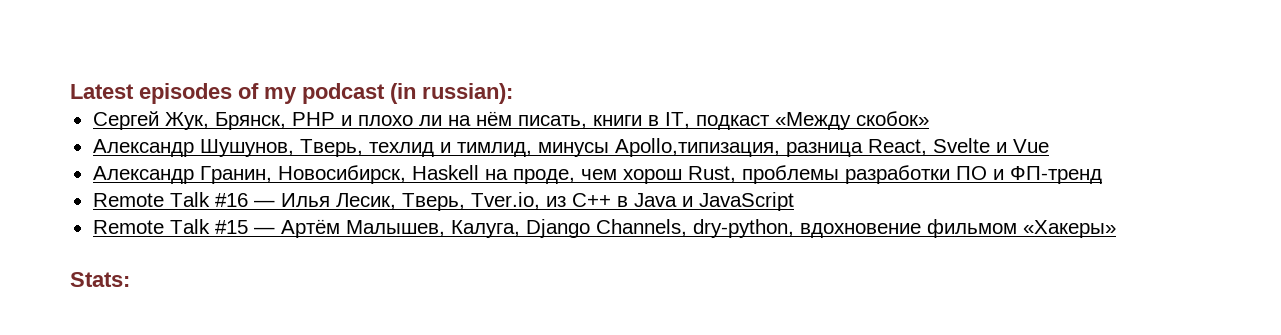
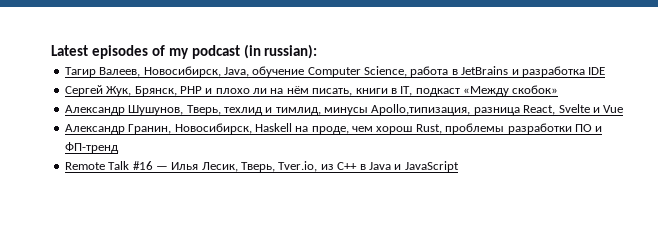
(513, 93) none -> [64,66,606,77] // Тагир Валеев, Новосибирск, Java, обучение Computer Science, работа в JetBrains и разработка IDE
[92,219,1116,238] [70,272,130,287] // Remote Talk #15 — Артём Малышев, Калуга, Django Channels, dry-python, вдохновение фильмом «Хакеры» // Stats: -> (459, 166) none

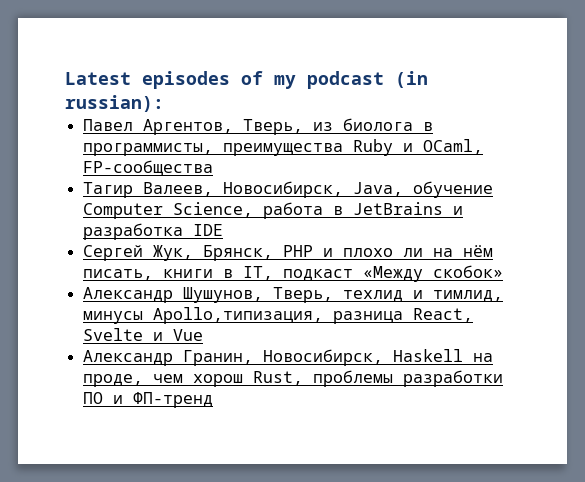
(318, 51) none -> [83,118,434,135] [83,139,484,156] [83,160,214,176] // Павел Аргентов, Тверь, из биолога в программисты, преимущества Ruby и OCaml, FP-сообщества
[64,161,459,172] // Remote Talk #16 — Илья Лесик, Тверь, Tver.io, из C++ в Java и JavaScript -> (214, 400) none

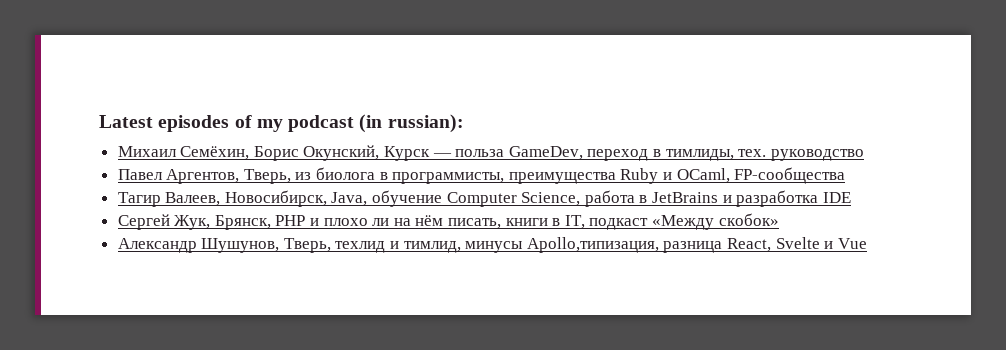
(164, 103) none -> [117,145,864,161] // Михаил Семёхин, Борис Окунский, Курск — польза GameDev, переход в тимлиды, тех. руководство
[83,349,494,366] [83,370,504,387] [83,392,214,408] // Александр Гранин, Новосибирск, Haskell на проде, чем хорош Rust, проблемы разработки ПО и ФП-тренд -> (867, 243) none

